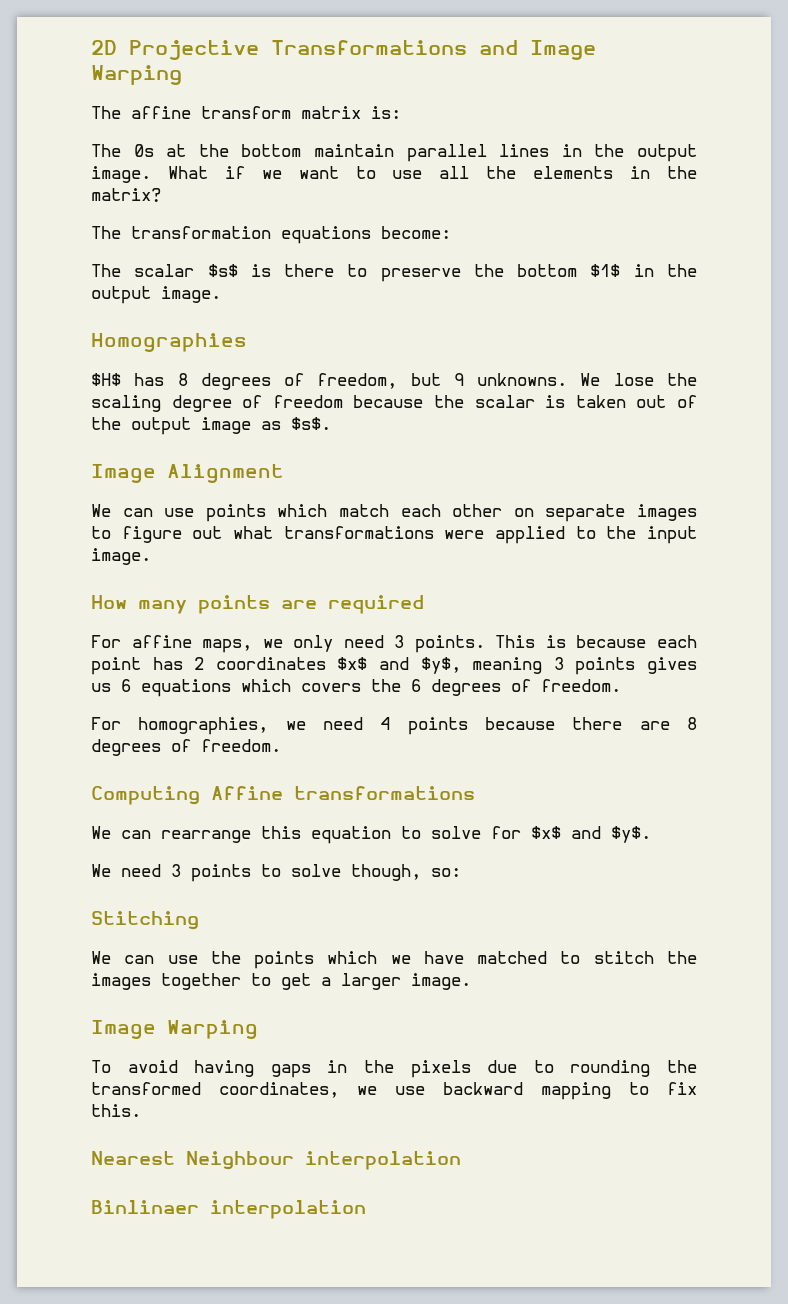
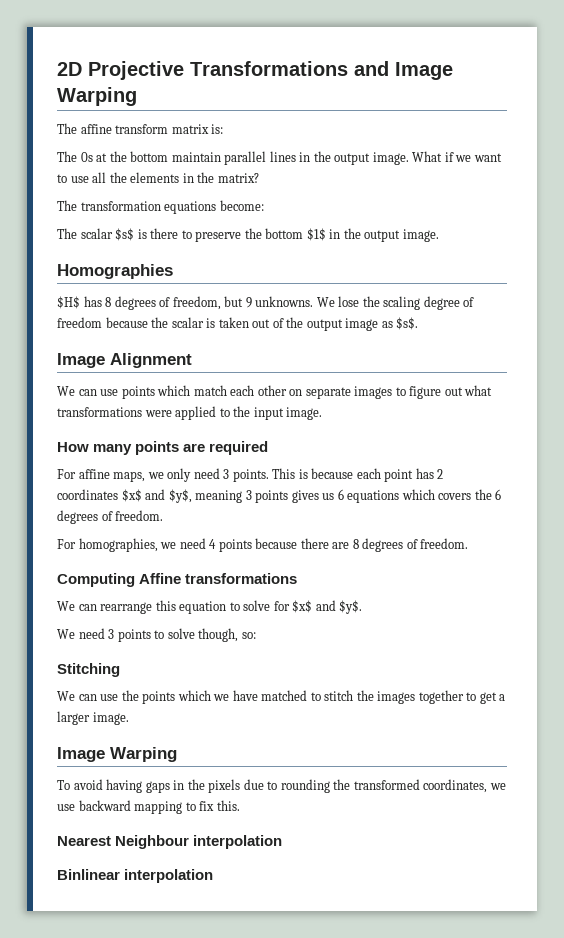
[91,1200,199,1214] Binlinaer -> [57,869,120,880] Binlinear

